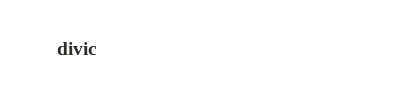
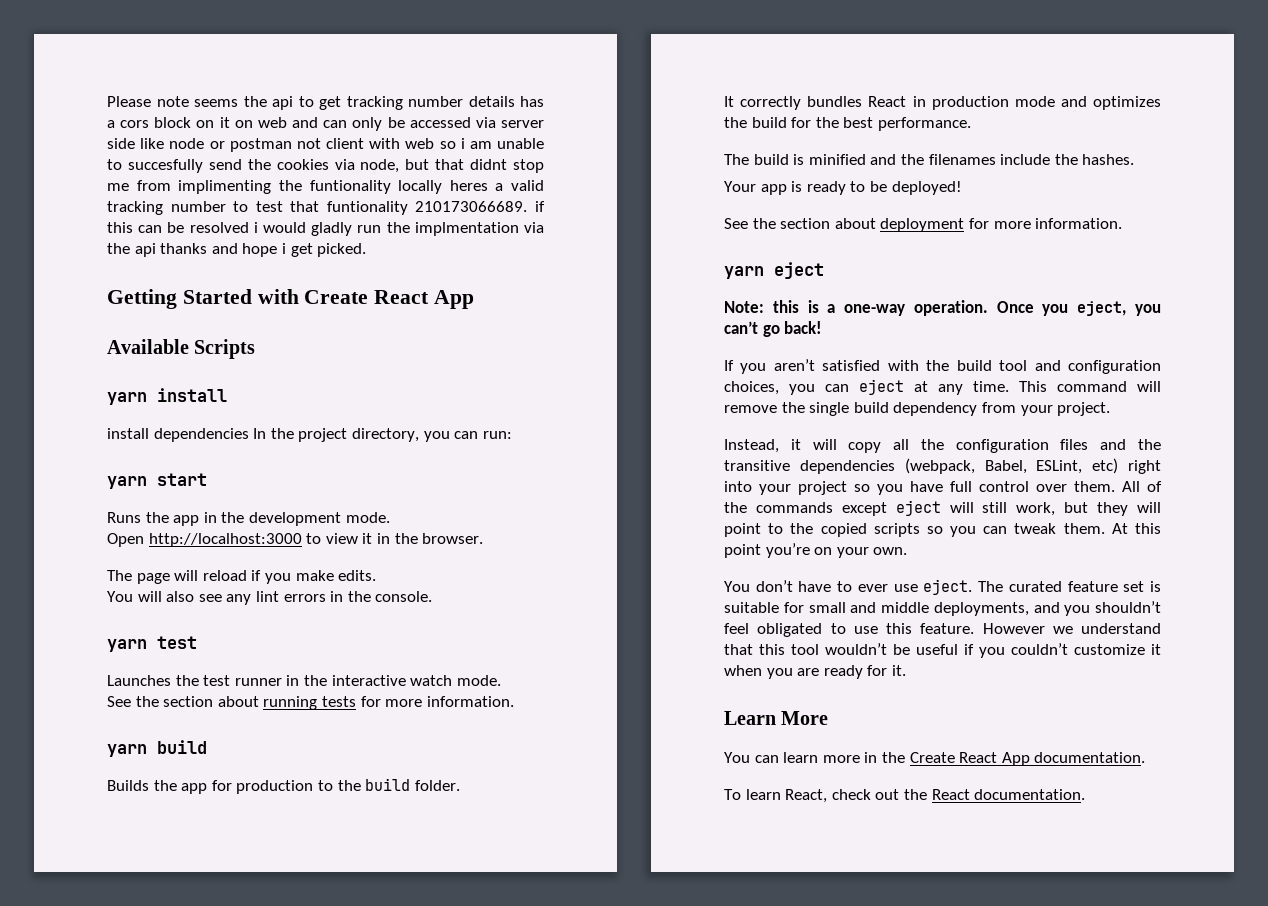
[57,42,97,55] divic -> [107,96,544,110] [107,117,544,131] [107,138,544,152] [107,159,544,173] [107,180,544,194] [107,201,545,215] [107,222,544,236] [107,243,367,257] [107,289,475,309] [107,339,256,359] [107,388,227,405] [107,428,512,442] [107,473,207,489] [107,512,390,526] [107,533,484,547] [107,570,377,584] [107,591,433,605] [107,636,197,652] [107,675,501,686] [107,696,514,710] [107,740,207,757] [107,778,460,794] [724,96,1161,110] [724,117,971,131] [724,154,1135,165] [724,181,962,195] [724,218,1123,232] [724,262,824,279] [724,300,1161,316] [724,321,823,337] [724,359,1161,374] [724,379,1161,395] [724,402,1111,416] [724,439,1161,453] [724,458,1161,474] [724,481,1162,495] [724,500,1161,516] [724,523,1161,537] [724,543,908,558] [724,579,1161,595] [724,601,1161,616] [724,623,1161,637] [724,643,1161,658] [724,665,906,679] [724,711,829,725] [724,752,1146,766] [724,789,1086,803] Please note seems the api to get tracking number details has a cors block on it on web and can only be accessed via server side like node or postman not client with web so i am unable to succesfully send the cookies via node, but that didnt stop me from implimenting the funtionality locally heres a valid tracking number to test that funtionality 210173066689. if this can be resolved i would gladly run the implmentation via the api thanks and hope i get picked. // Getting Started with Create React App // Available Scripts // yarn install // install dependencies In the project directory, you can run: // yarn start // Runs the app in the development mode. // Open http://localhost:3000 to view it in the browser. // The page will reload if you make edits. // You will also see any lint errors in the console. // yarn test // Launches the test runner in the interactive watch mode. // See the section about running tests for more information. // yarn build // Builds the app for production to the build folder. // It correctly bundles React in production mode and optimizes the build for the best performance. // The build is minified and the filenames include the hashes. // Your app is ready to be deployed! // See the section about deployment for more information. // yarn eject // Note: this is a one-way operation. Once you eject, you can’t go back! // If you aren’t satisfied with the build tool and configuration choices, you can eject at any time. This command will remove the single build dependency from your project. // Instead, it will copy all the configuration files and the transitive dependencies (webpack, Babel, ESLint, etc) right into your project so you have full control over them. All of the commands except eject will still work, but they will point to the copied scripts so you can tweak them. At this point you’re on your own. // You don’t have to ever use eject. The curated feature set is suitable for small and middle deployments, and you shouldn’t feel obligated to use this feature. However we understand that this tool wouldn’t be useful if you couldn’t customize it when you are ready for it. // Learn More // You can learn more in the Create React App documentation. // To learn React, check out the React documentation.

